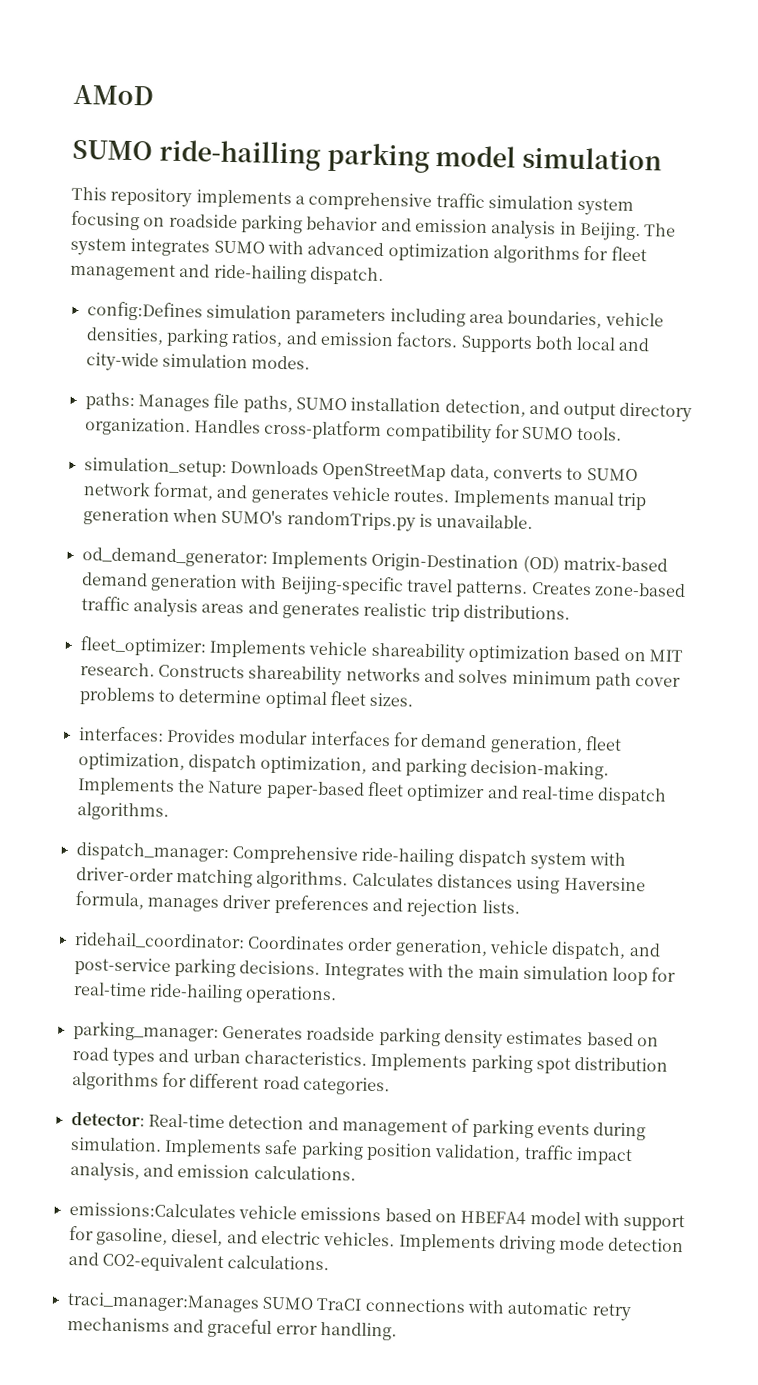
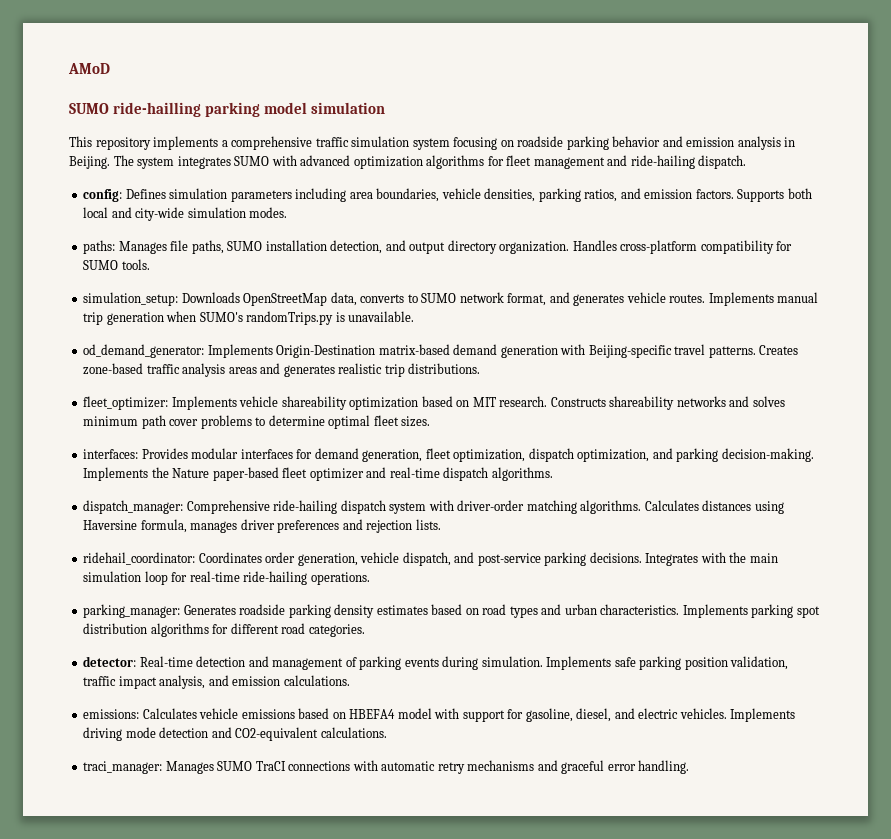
[86,301,203,322] config:Defines -> [83,189,166,202] config: Defines
[522,555,560,574] (OD) -> (376, 351) none
[68,1201,236,1219] emissions:Calculates -> [83,708,197,719] emissions: Calculates
[66,1291,260,1313] traci_manager:Manages -> [83,761,214,774] traci_manager: Manages

